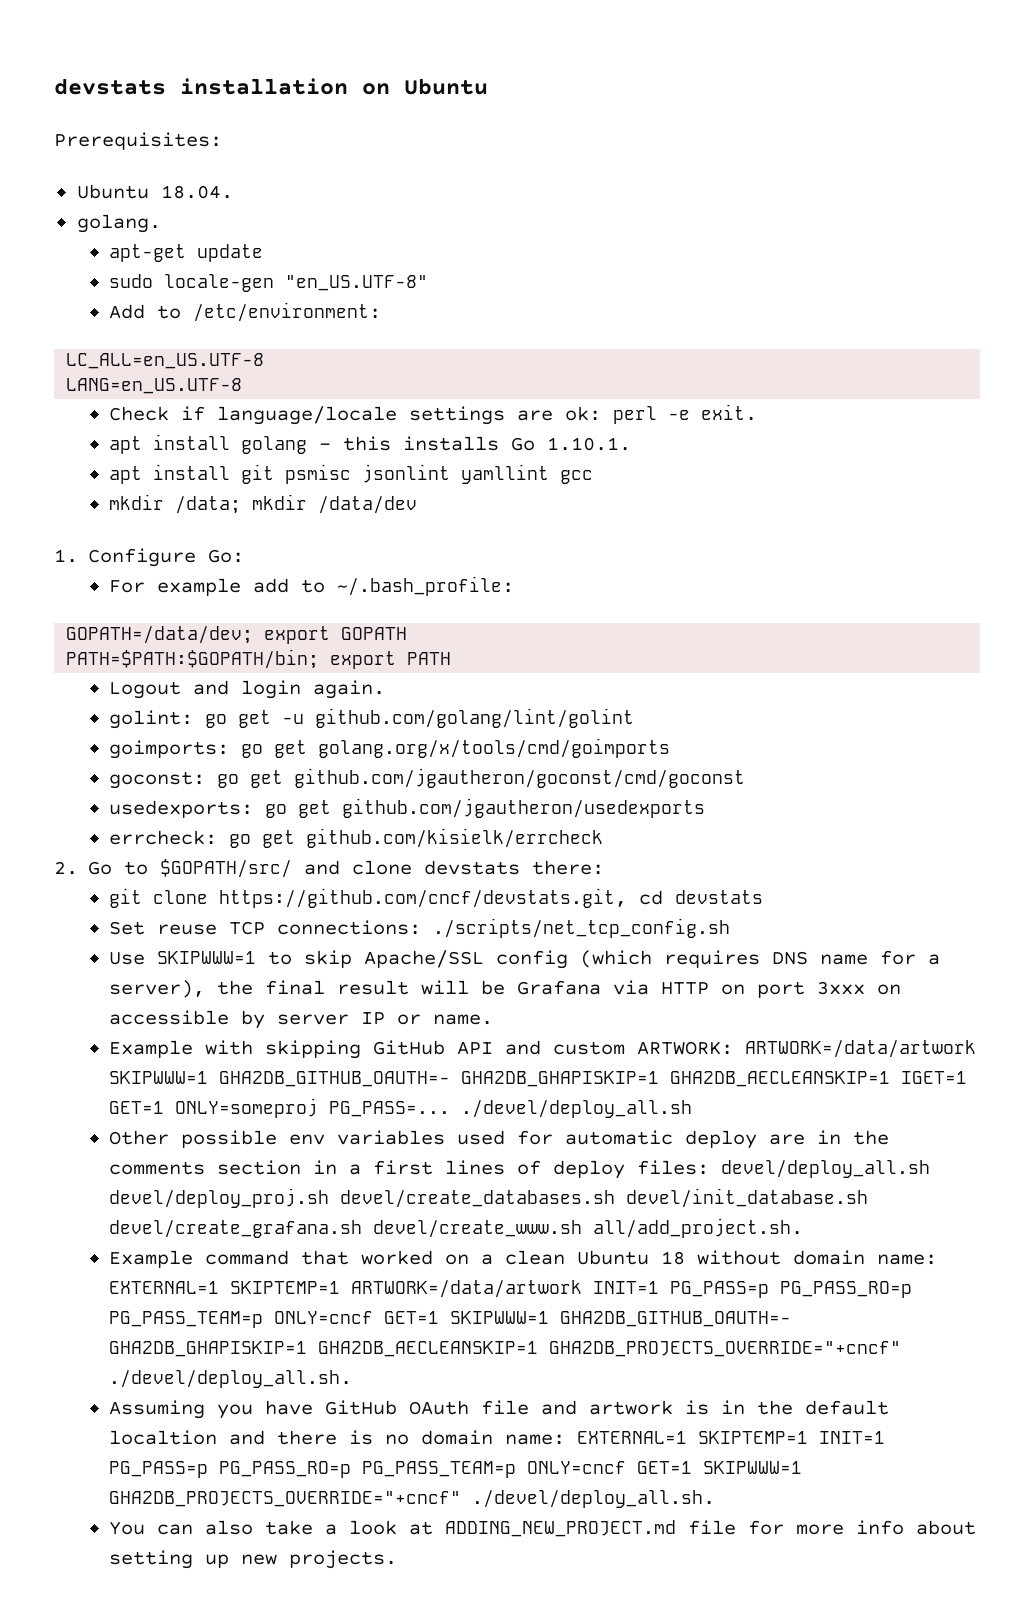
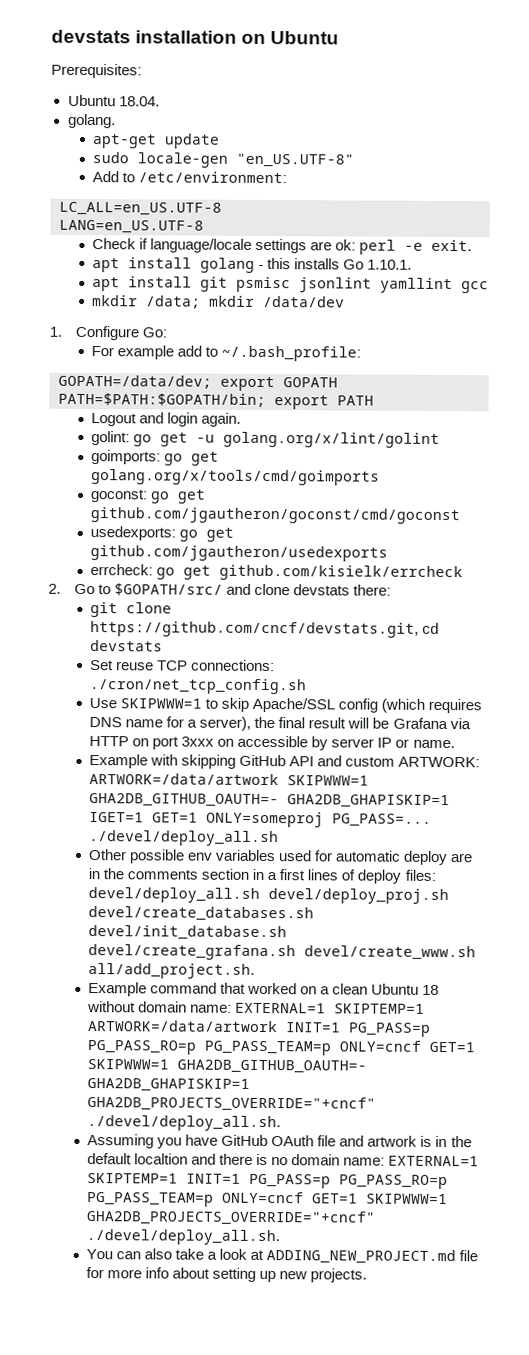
[314,708,634,728] github.com/golang/lint/golint -> [223,431,441,448] golang.org/x/lint/golint
[432,918,730,938] ./scripts/net_tcp_config.sh -> [89,678,307,695] ./cron/net_tcp_config.sh
[669,1071,890,1087] GHA2DB_AECLEANSKIP=1 -> (451, 801) none
[317,1341,538,1357] GHA2DB_AECLEANSKIP=1 -> (251, 1085) none

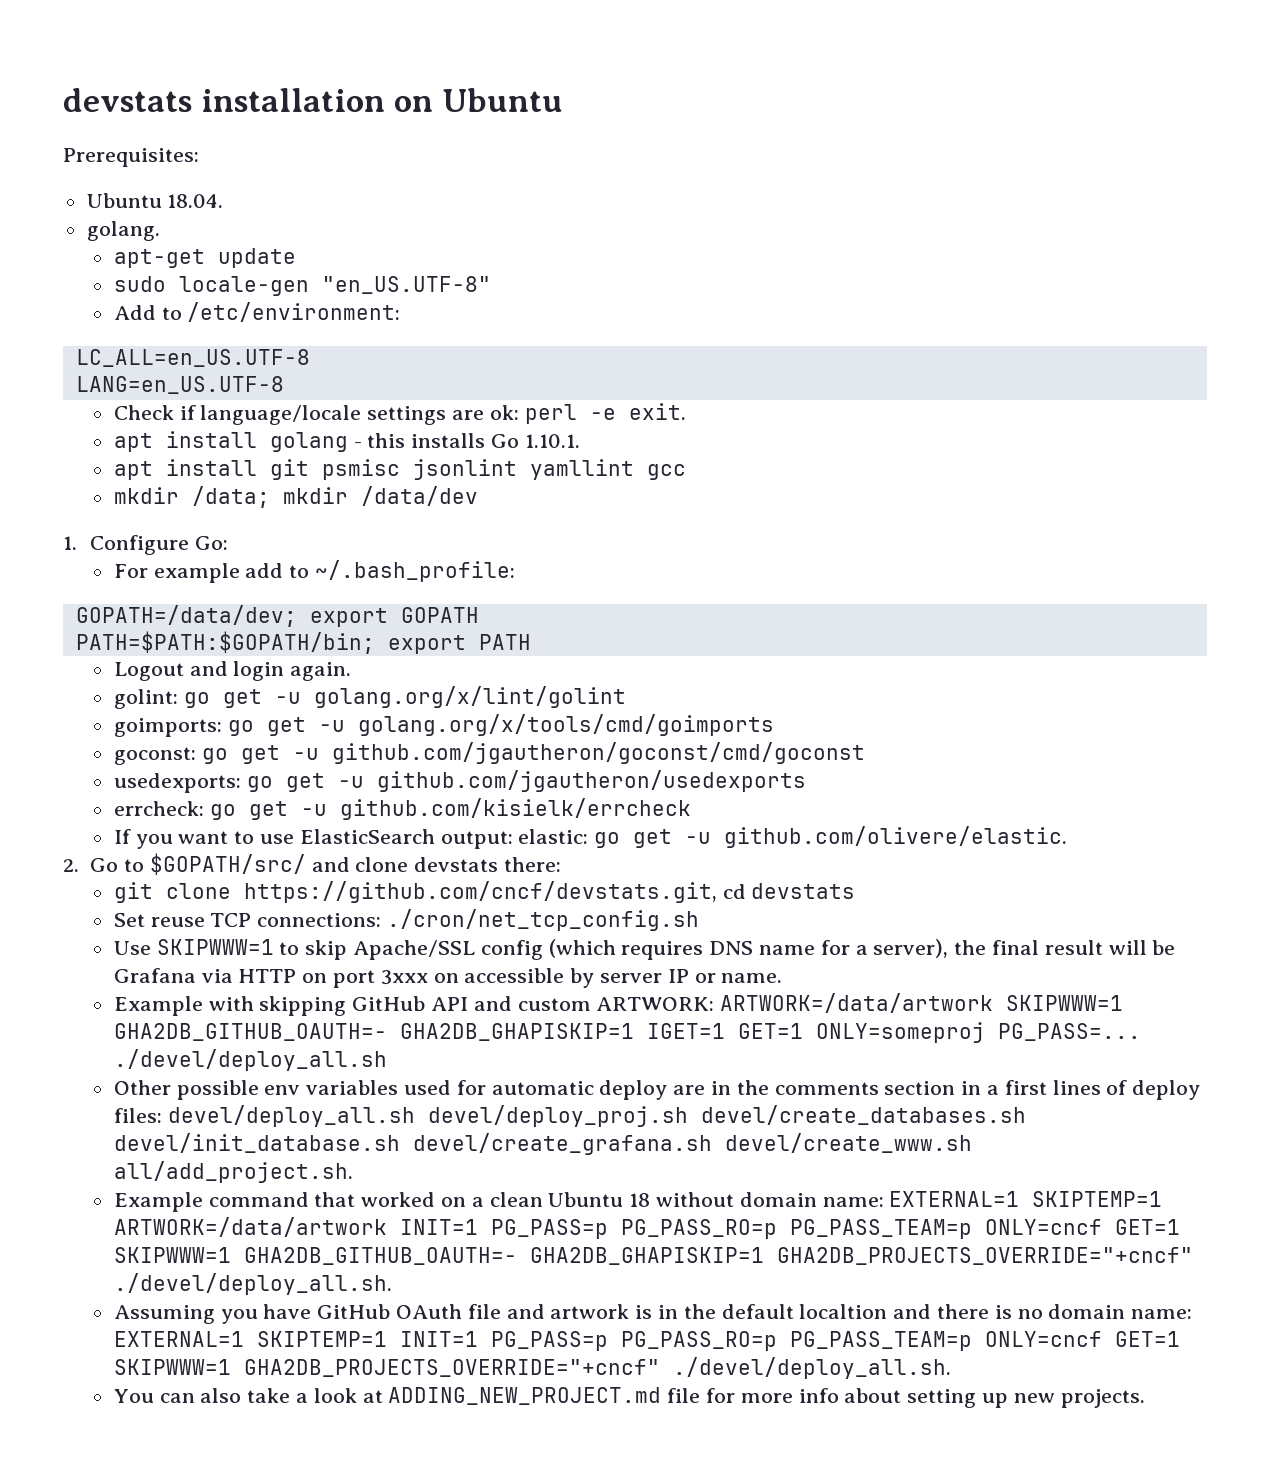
(220, 458) none -> [318,720,345,732] -u
(207, 496) none -> [292,748,319,760] -u
(235, 534) none -> [337,776,364,788] -u
(212, 572) none -> [300,804,327,816] -u
(464, 573) none -> [113,826,1068,849] // If you want to use ElasticSearch output: elastic: go get -u github.com/olivere/elastic.

